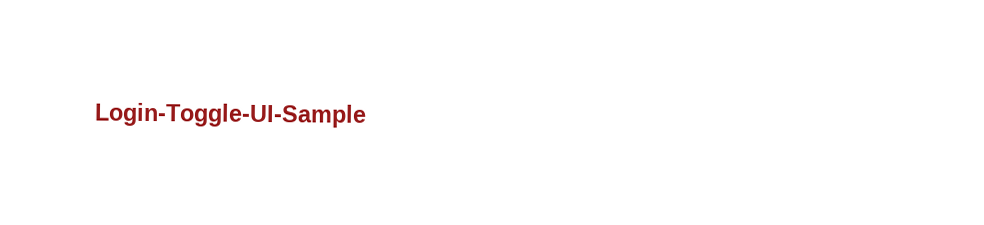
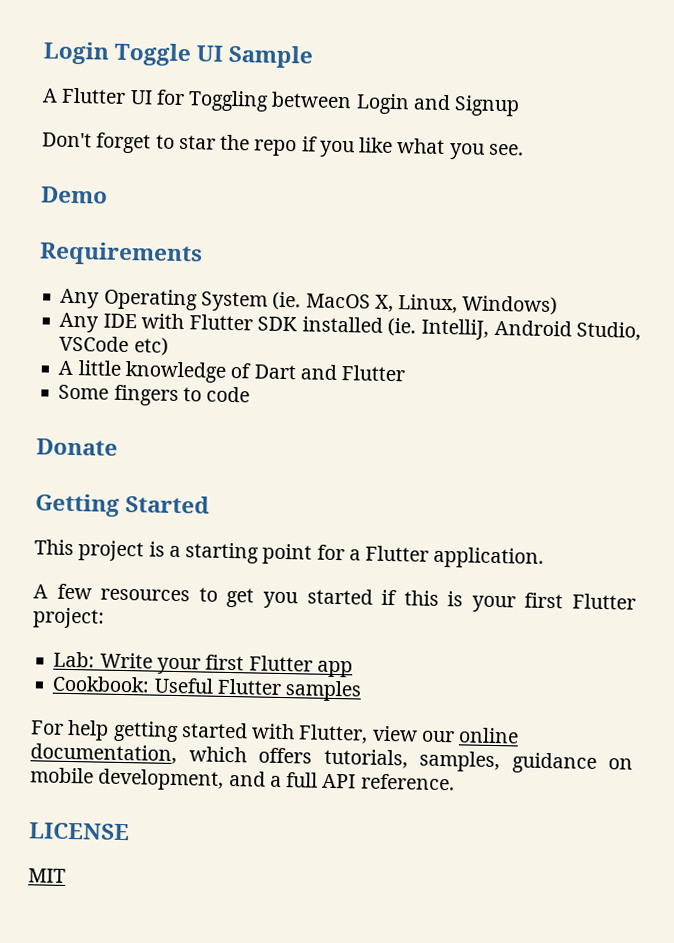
[94,102,367,128] Login-Toggle-UI-Sample -> [43,41,315,69] [42,87,521,117] [42,132,524,160] [41,186,108,204] [39,241,203,267] [60,288,559,316] [59,312,641,341] [59,335,169,356] [58,360,406,383] [58,384,251,406] [36,438,118,456] [35,493,211,517] [34,539,545,569] [33,583,636,613] [33,607,105,629] [53,651,353,678] [52,675,363,702] [30,719,520,744] [30,743,633,774] [30,767,455,791] [29,822,130,841] [28,868,66,883] Login Toggle UI Sample // A Flutter UI for Toggling between Login and Signup // Don't forget to star the repo if you like what you see. // Demo // Requirements // Any Operating System (ie. MacOS X, Linux, Windows) // Any IDE with Flutter SDK installed (ie. IntelliJ, Android Studio, VSCode etc) // A little knowledge of Dart and Flutter // Some fingers to code // Donate // Getting Started // This project is a starting point for a Flutter application. // A few resources to get you started if this is your first Flutter project: // Lab: Write your first Flutter app // Cookbook: Useful Flutter samples // For help getting started with Flutter, view our online documentation, which offers tutorials, samples, guidance on mobile development, and a full API reference. // LICENSE // MIT

